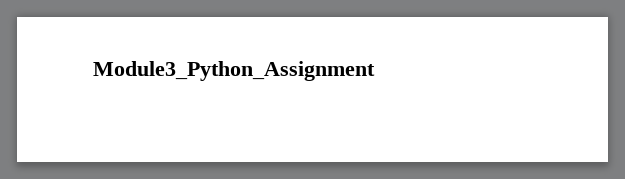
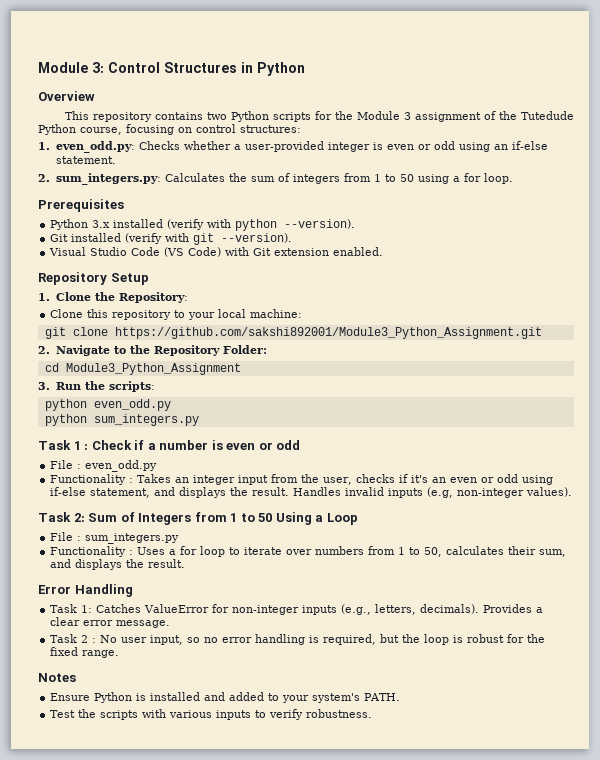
[93,61,375,81] Module3_Python_Assignment -> [38,62,305,76] [38,91,95,101] [64,111,574,122] [38,124,301,135] [38,141,548,153] [55,156,116,164] [38,173,513,185] [38,199,124,212] [50,219,356,231] [50,233,293,245] [49,247,384,257] [38,272,149,285] [38,292,188,303] [50,309,303,320] [44,327,542,339] [38,345,267,356] [44,363,241,375] [38,381,155,392] [44,399,171,411] [44,414,199,426] [38,440,301,450] [50,460,158,472] [50,474,554,485] [50,487,573,498] [38,512,358,525] [50,532,180,544] [50,546,567,557] [50,559,186,570] [38,584,133,597] [50,604,544,615] [50,617,171,628] [50,634,546,645] [50,647,120,658] [38,673,76,682] [50,692,401,703] [50,709,373,720] Module 3: Control Structures in Python // Overview // This repository contains two Python scripts for the Module 3 assignment of the Tutedude Python course, focusing on control structures: // 1. even_odd.py: Checks whether a user-provided integer is even or odd using an if-else statement. // 2. sum_integers.py: Calculates the sum of integers from 1 to 50 using a for loop. // Prerequisites // Python 3.x installed (verify with python --version). // Git installed (verify with git --version). // Visual Studio Code (VS Code) with Git extension enabled. // Repository Setup // 1. Clone the Repository: // Clone this repository to your local machine: // git clone https://github.com/sakshi892001/Module3_Python_Assignment.git // 2. Navigate to the Repository Folder: // cd Module3_Python_Assignment // 3. Run the scripts: // python even_odd.py // python sum_integers.py // Task 1 : Check if a number is even or odd // File : even_odd.py // Functionality : Takes an integer input from the user, checks if it's an even or odd using if-else statement, and displays the result. Handles invalid inputs (e.g, non-integer values). // Task 2: Sum of Integers from 1 to 50 Using a Loop // File : sum_integers.py // Functionality : Uses a for loop to iterate over numbers from 1 to 50, calculates their sum, and displays the result. // Error Handling // Task 1: Catches ValueError for non-integer inputs (e.g., letters, decimals). Provides a clear error message. // Task 2 : No user input, so no error handling is required, but the loop is robust for the fixed range. // Notes // Ensure Python is installed and added to your system's PATH. // Test the scripts with various inputs to verify robustness.

